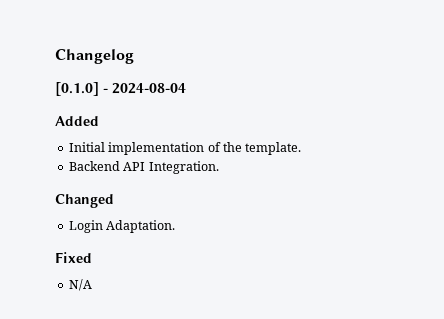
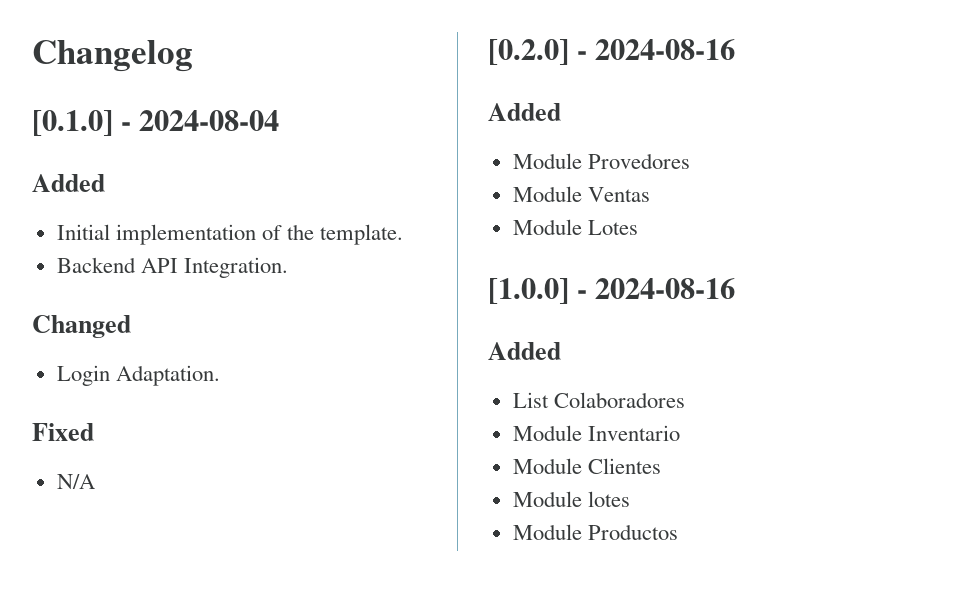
(92, 285) none -> [488,39,736,65] [488,103,561,121] [512,153,690,169] [512,186,650,202] [512,219,638,235] [488,278,736,304] [488,342,561,360] [512,392,685,408] [512,425,680,441] [512,458,661,474] [512,491,630,507] [512,524,678,540] // [0.2.0] - 2024-08-16 // Added // Module Provedores // Module Ventas // Module Lotes // [1.0.0] - 2024-08-16 // Added // List Colaboradores // Module Inventario // Module Clientes // Module lotes // Module Productos

